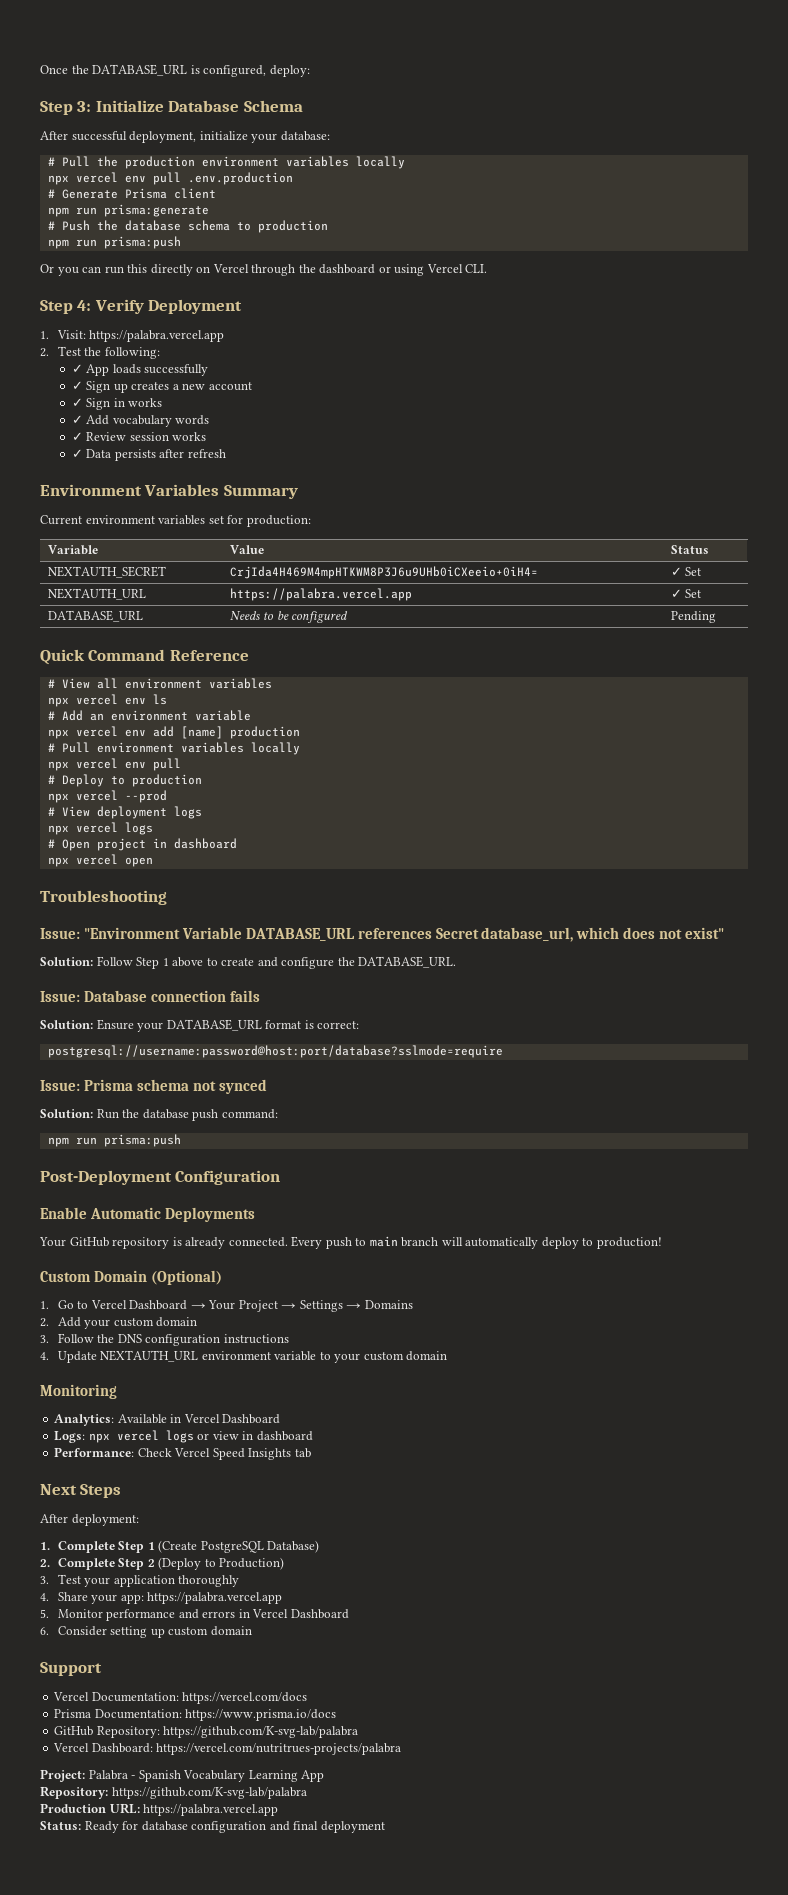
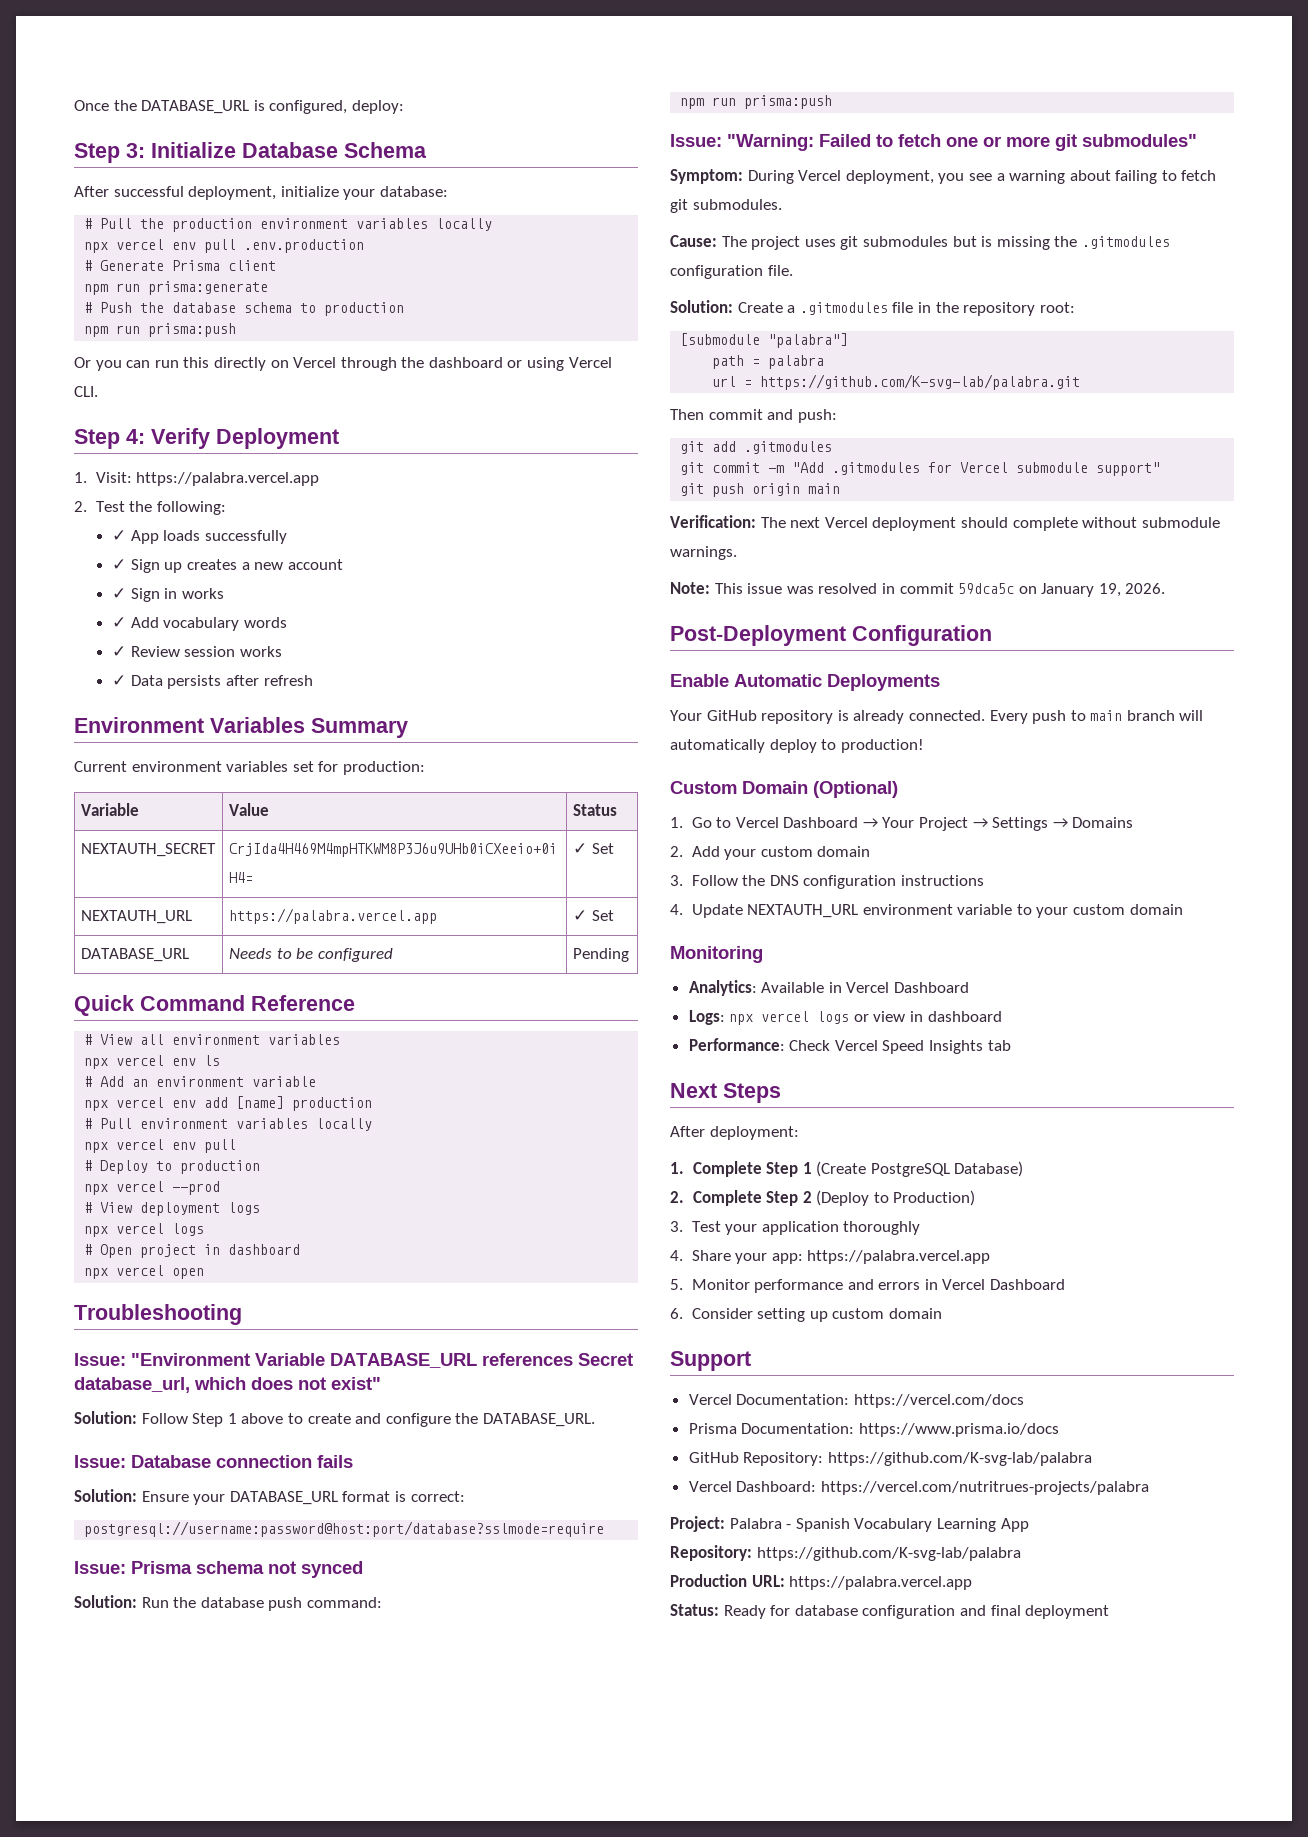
(181, 1140) none -> [670,134,1197,151] [670,169,1217,184] [670,199,782,213] [670,235,1170,250] [670,265,793,279] [670,300,1075,316] [680,333,849,348] [712,355,825,369] [712,374,1081,390] [670,409,837,423] [680,441,833,454] [680,462,1161,476] [680,483,841,497] [670,515,1220,531] [670,546,737,560] [670,582,1166,597] // Issue: "Warning: Failed to fetch one or more git submodules" // Symptom: During Vercel deployment, you see a warning about failing to fetch git submodules. // Cause: The project uses git submodules but is missing the .gitmodules configuration file. // Solution: Create a .gitmodules file in the repository root: // [submodule "palabra"] // path = palabra // url = https://github.com/K-svg-lab/palabra.git // Then commit and push: // git add .gitmodules // git commit -m "Add .gitmodules for Vercel submodule support" // git push origin main // Verification: The next Vercel deployment should complete without submodule warnings. // Note: This issue was resolved in commit 59dca5c on January 19, 2026.

